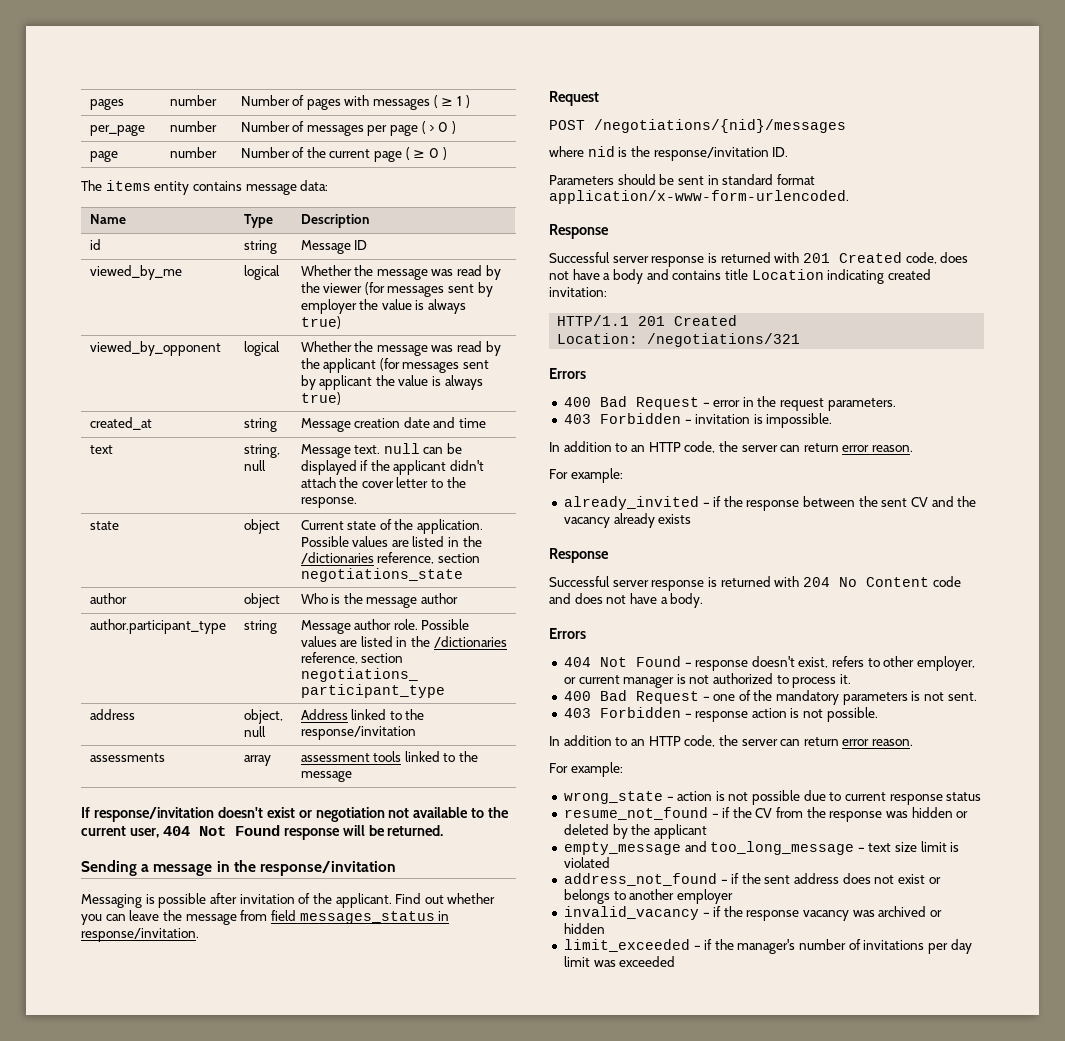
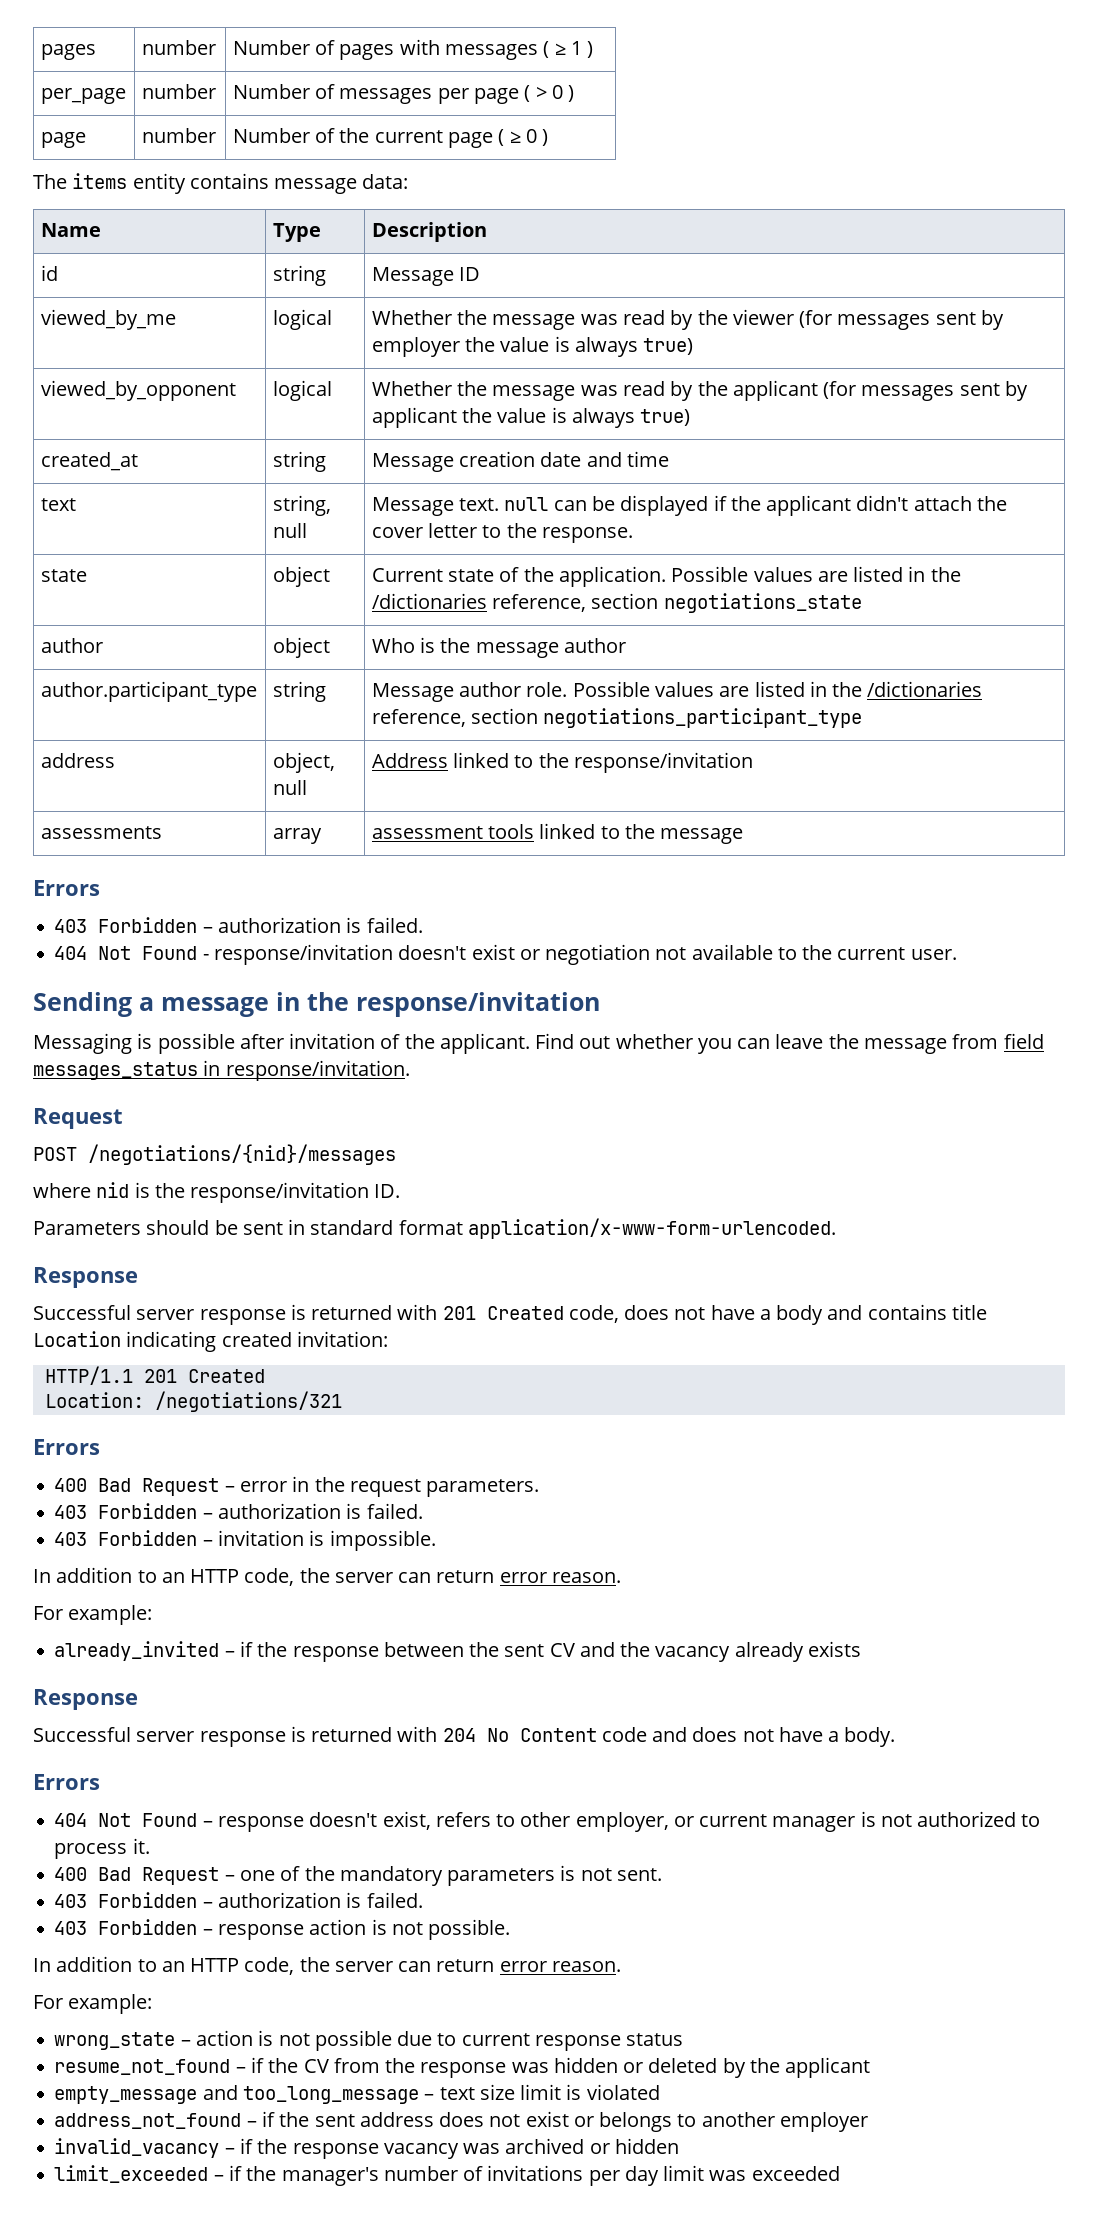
[81,807,90,818] If -> [33,880,100,896] [54,917,423,933] [54,946,209,960] Errors // 403 Forbidden – authorization is failed. // 404 Not Found -
[129,825,444,840] user, 404 Not Found response will be returned. -> [910,949,957,960] user.
(896, 404) none -> [54,1503,423,1519] // 403 Forbidden – authorization is failed.
(977, 696) none -> [54,1892,423,1908] // 403 Forbidden – authorization is failed.

